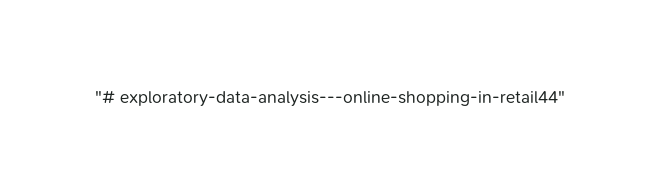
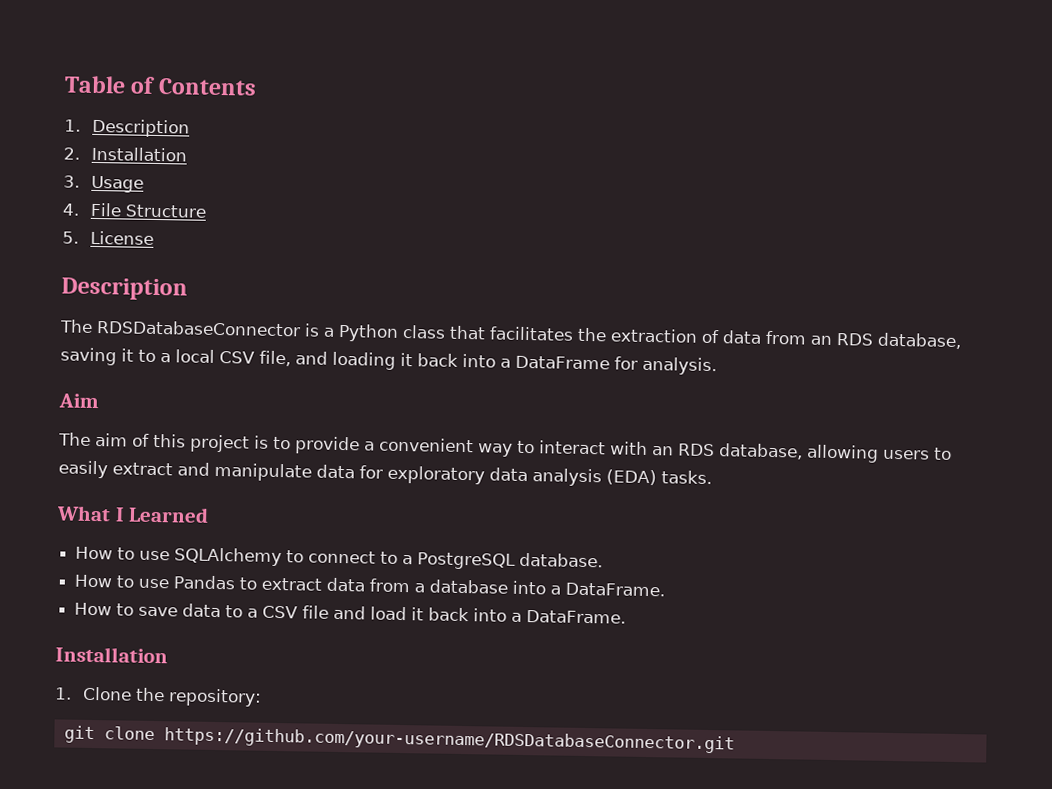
[95,90,565,107] "# exploratory-data-analysis---online-shopping-in-retail44" -> [64,75,257,96] [64,118,191,138] [63,146,188,162] [63,175,145,193] [62,202,208,218] [62,230,155,245] [61,277,188,301] [59,319,962,350] [60,347,717,376] [58,393,99,409] [58,432,952,463] [58,460,712,487] [56,505,210,523] [75,546,604,570] [74,574,666,597] [74,602,627,624] [55,646,168,664] [54,686,263,707] [63,725,735,754] Table of Contents // 1. Description // 2. Installation // 3. Usage // 4. File Structure // 5. License // Description // The RDSDatabaseConnector is a Python class that facilitates the extraction of data from an RDS database, saving it to a local CSV file, and loading it back into a DataFrame for analysis. // Aim // The aim of this project is to provide a convenient way to interact with an RDS database, allowing users to easily extract and manipulate data for exploratory data analysis (EDA) tasks. // What I Learned // How to use SQLAlchemy to connect to a PostgreSQL database. // How to use Pandas to extract data from a database into a DataFrame. // How to save data to a CSV file and load it back into a DataFrame. // Installation // 1. Clone the repository: // git clone https://github.com/your-username/RDSDatabaseConnector.git

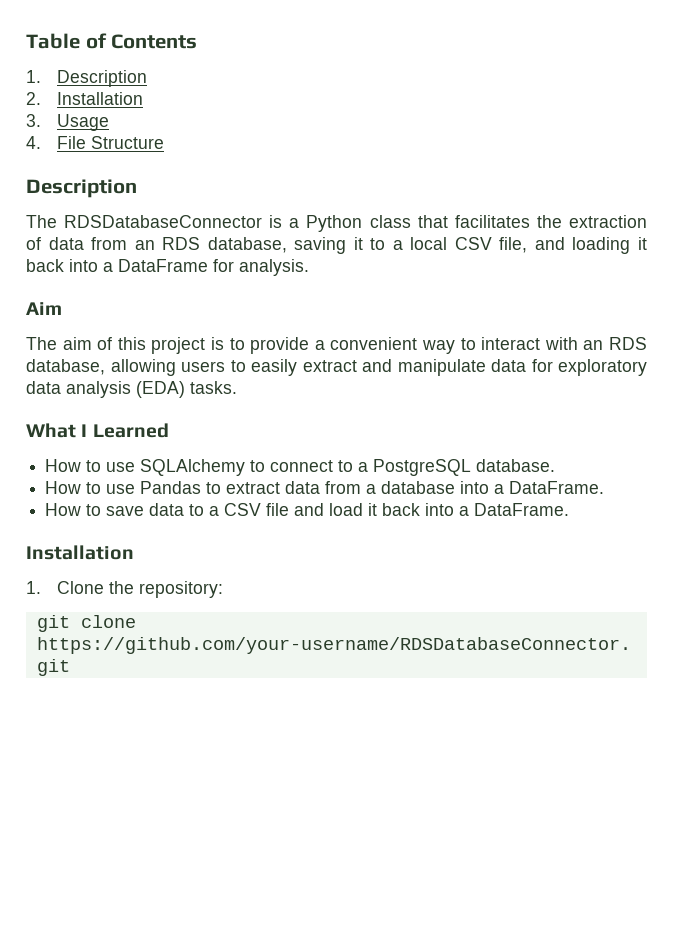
[62,230,155,245] // 5. License -> (164, 142) none

